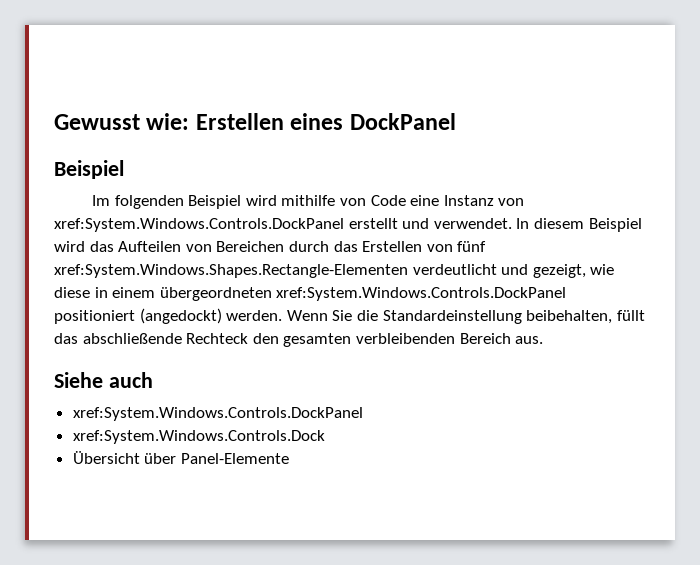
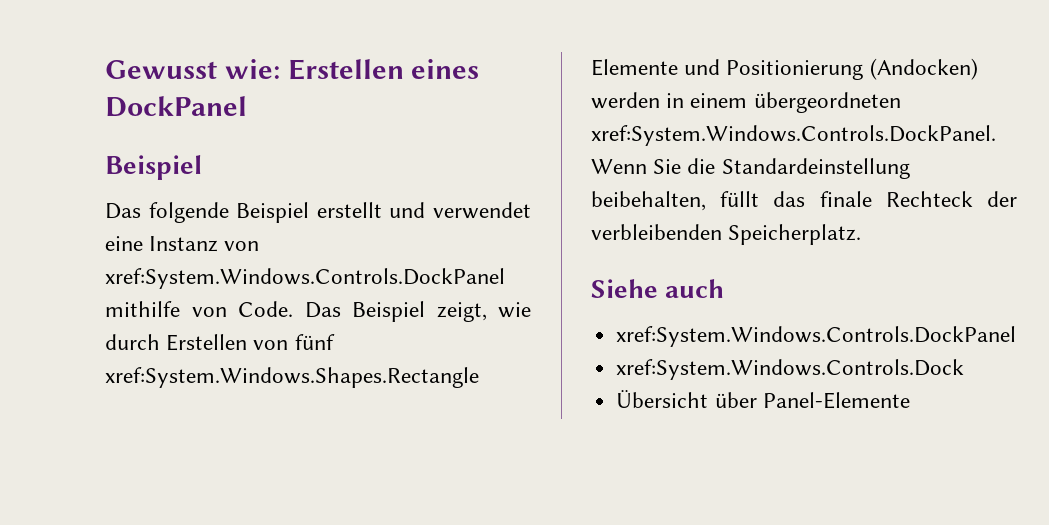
[91,195,525,209] [54,218,642,232] [54,241,487,252] [54,264,615,278] [54,287,567,301] [54,308,283,324] Im folgenden Beispiel wird mithilfe von Code eine Instanz von xref:System.Windows.Controls.DockPanel erstellt und verwendet. In diesem Beispiel wird das Aufteilen von Bereichen durch das Erstellen von fünf xref:System.Windows.Shapes.Rectangle-Elementen verdeutlicht und gezeigt, wie diese in einem übergeordneten xref:System.Windows.Controls.DockPanel positioniert (angedockt) werden. -> [105,202,531,223] [105,236,260,252] [105,268,505,289] [105,301,531,322] [105,334,335,351] [105,367,479,388] [591,58,978,80] [591,92,901,113] [591,125,996,146] Das folgende Beispiel erstellt und verwendet eine Instanz von xref:System.Windows.Controls.DockPanel mithilfe von Code. Das Beispiel zeigt, wie durch Erstellen von fünf xref:System.Windows.Shapes.Rectangle Elemente und Positionierung (Andocken) werden in einem übergeordneten xref:System.Windows.Controls.DockPanel.
[82,333,544,347] abschließende Rechteck den gesamten verbleibenden Bereich aus. -> [819,191,1017,207] [591,224,862,245] finale Rechteck der verbleibenden Speicherplatz.

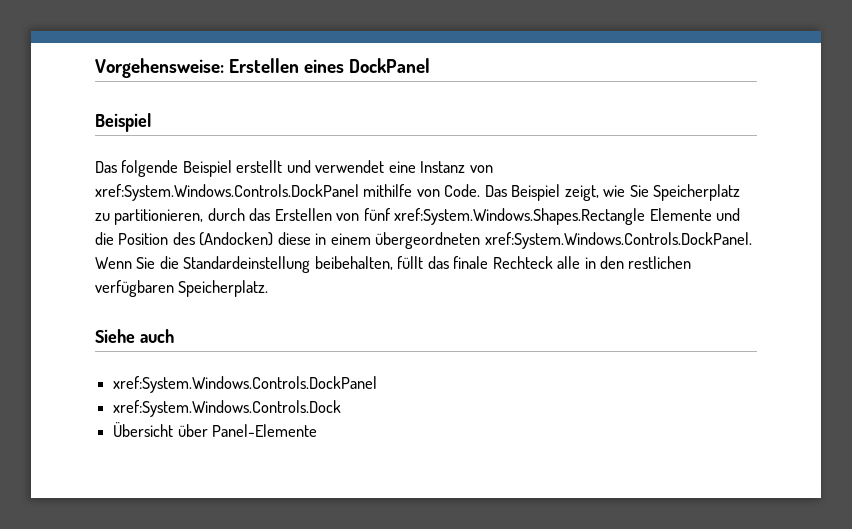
[105,59,280,79] Gewusst wie: -> [95,58,224,78] Vorgehensweise:
[105,334,160,350] durch -> [629,184,741,201] [95,208,271,225] Sie Speicherplatz zu partitionieren, durch das
[726,58,978,80] [591,92,660,109] Positionierung (Andocken) werden -> [95,232,311,246] die Position des (Andocken) diese
[987,191,1017,207] [591,224,722,240] der verbleibenden -> [557,256,692,269] [95,280,174,297] alle in den restlichen verfügbaren

